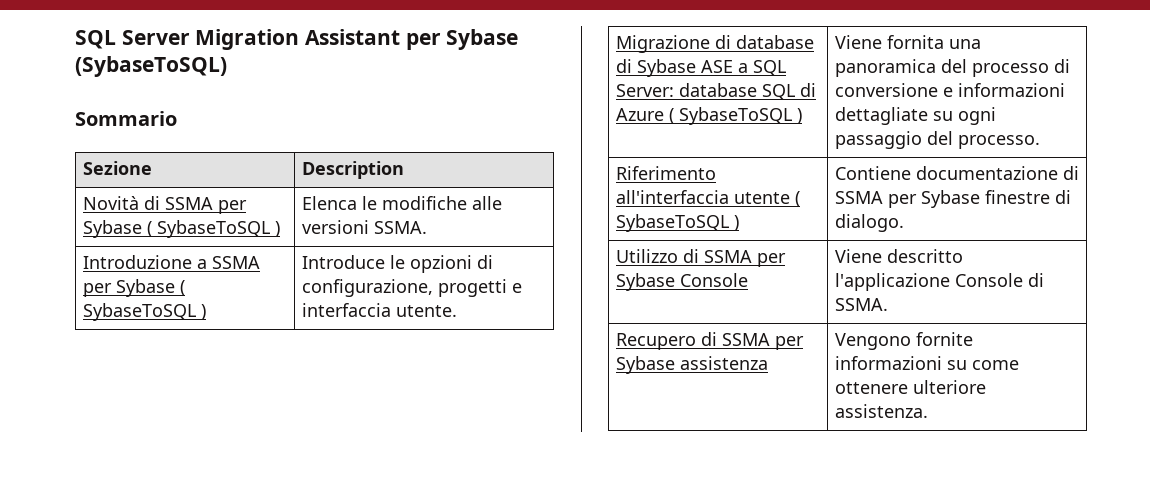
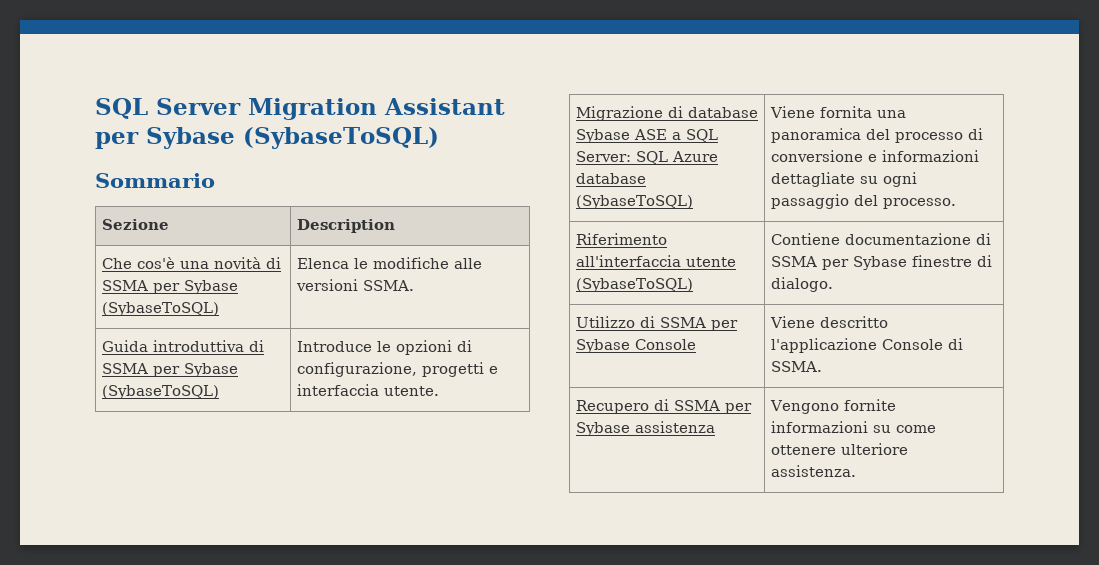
[82,196,247,214] [82,220,280,238] Novità di SSMA per Sybase ( SybaseToSQL ) -> [101,257,281,269] [101,280,238,294] [101,302,219,316] Che cos'è una novità di SSMA per Sybase (SybaseToSQL)
[82,255,260,269] [82,279,185,297] [82,303,206,321] Introduzione a SSMA per Sybase ( SybaseToSQL ) -> [101,340,264,352] [101,363,238,377] [101,385,219,399] Guida introduttiva di SSMA per Sybase (SybaseToSQL)
[615,59,632,73] di -> (758, 112) none
[678,83,816,100] [615,107,802,125] database SQL di Azure ( SybaseToSQL ) -> [635,151,718,164] [575,173,646,184] [575,195,693,209] SQL Azure database (SybaseToSQL)
[794,191,800,207] [615,214,739,232] ( SybaseToSQL ) -> [575,278,693,292] (SybaseToSQL)

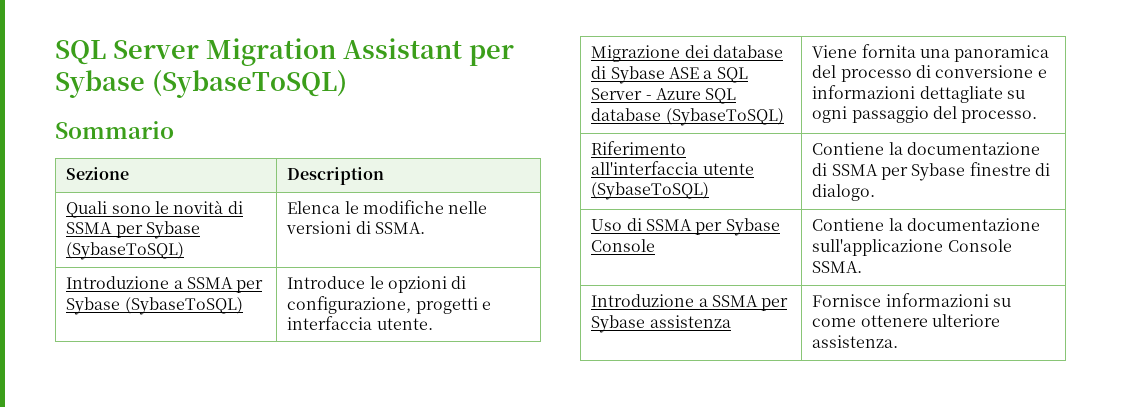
[101,257,209,269] Che cos'è una -> [66,201,170,218] Quali sono le
[453,258,482,269] [295,279,414,291] [101,340,264,352] alle versioni SSMA. // Guida introduttiva di -> [448,201,488,214] [286,221,426,234] [66,276,183,289] nelle versioni di SSMA. // Introduzione a
[667,106,758,118] di database -> [684,45,784,58] [591,66,607,79] dei database di
[575,151,718,164] Server: SQL Azure -> [591,88,737,104] Server - Azure SQL
(840, 239) none -> [888,142,903,155] la
[575,316,635,328] Utilizzo -> [591,219,623,231] Uso
[769,316,888,328] [770,338,963,353] [770,361,822,372] [575,399,669,414] Viene descritto l'applicazione Console di SSMA. // Recupero di -> [812,218,1041,231] [812,239,1012,256] [812,261,863,273] [591,294,708,307] Contiene la documentazione sull'applicazione Console SSMA. // Introduzione a
[769,399,896,414] Vengono fornite -> [812,294,882,307] Fornisce

